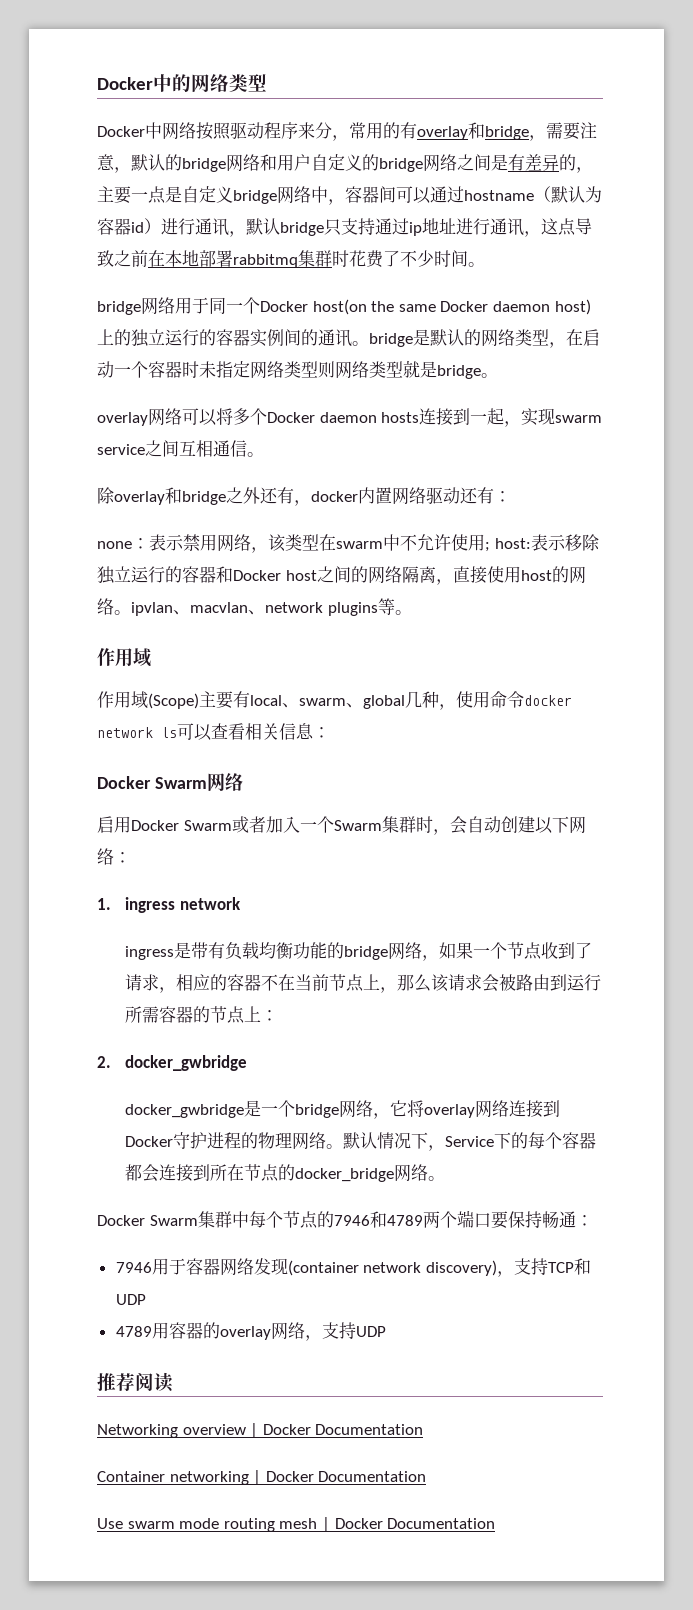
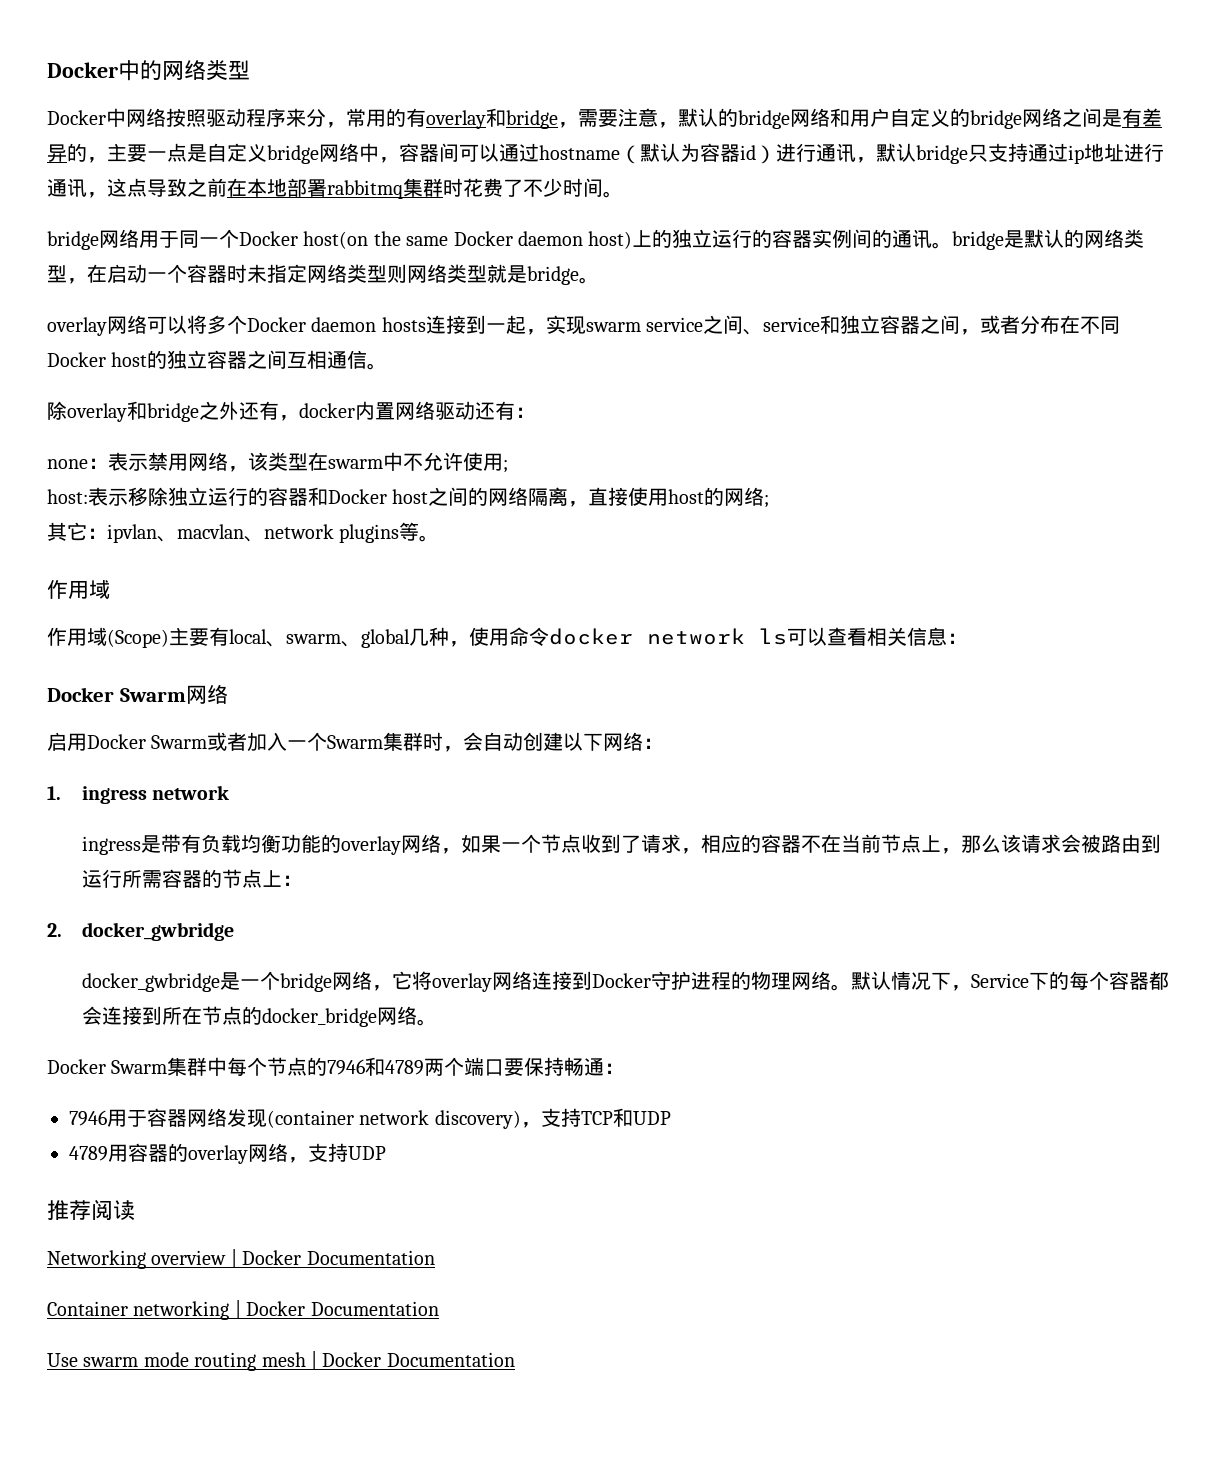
(179, 448) none -> [743,315,1121,335] [47,350,288,369] 、service和独立容器之间，或者分布在不同Docker host的独立容器之间
(490, 547) none -> (508, 466) //
[114,610,131,615] 。 -> [764,495,770,508] [47,522,107,541] ; // 其它：
[344,946,389,960] bridge -> [340,836,401,855] overlay

